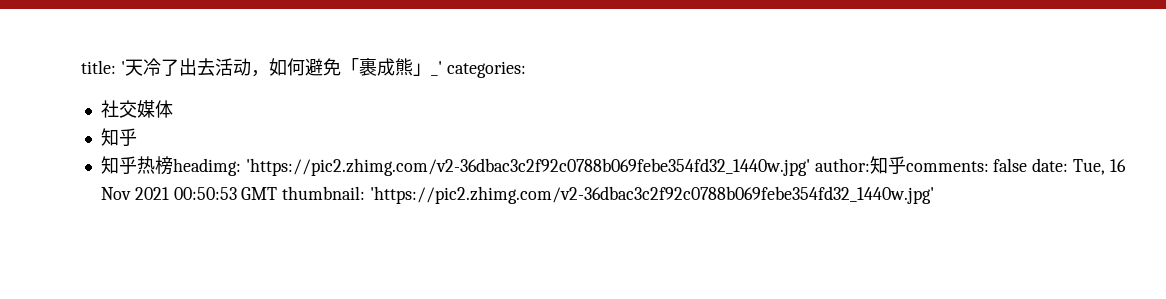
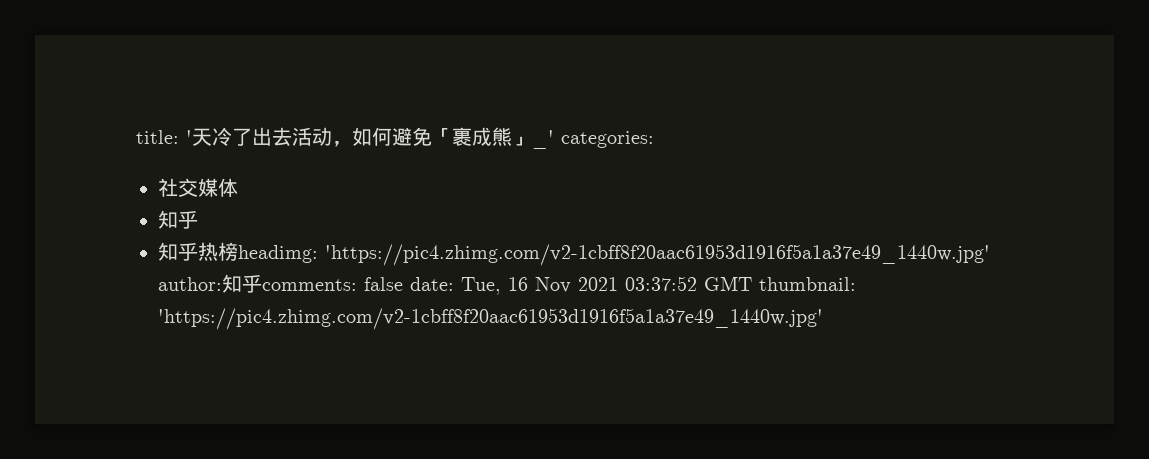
[245,158,810,176] 'https://pic2.zhimg.com/v2-36dbac3c2f92c0788b069febe354fd32_1440w.jpg' -> [325,244,990,266] 'https://pic4.zhimg.com/v2-1cbff8f20aac61953d1916f5a1a37e49_1440w.jpg'
[173,187,237,200] 00:50:53 -> [625,276,697,291] 03:37:52
[370,186,935,204] 'https://pic2.zhimg.com/v2-36dbac3c2f92c0788b069febe354fd32_1440w.jpg' -> [158,308,823,330] 'https://pic4.zhimg.com/v2-1cbff8f20aac61953d1916f5a1a37e49_1440w.jpg'

